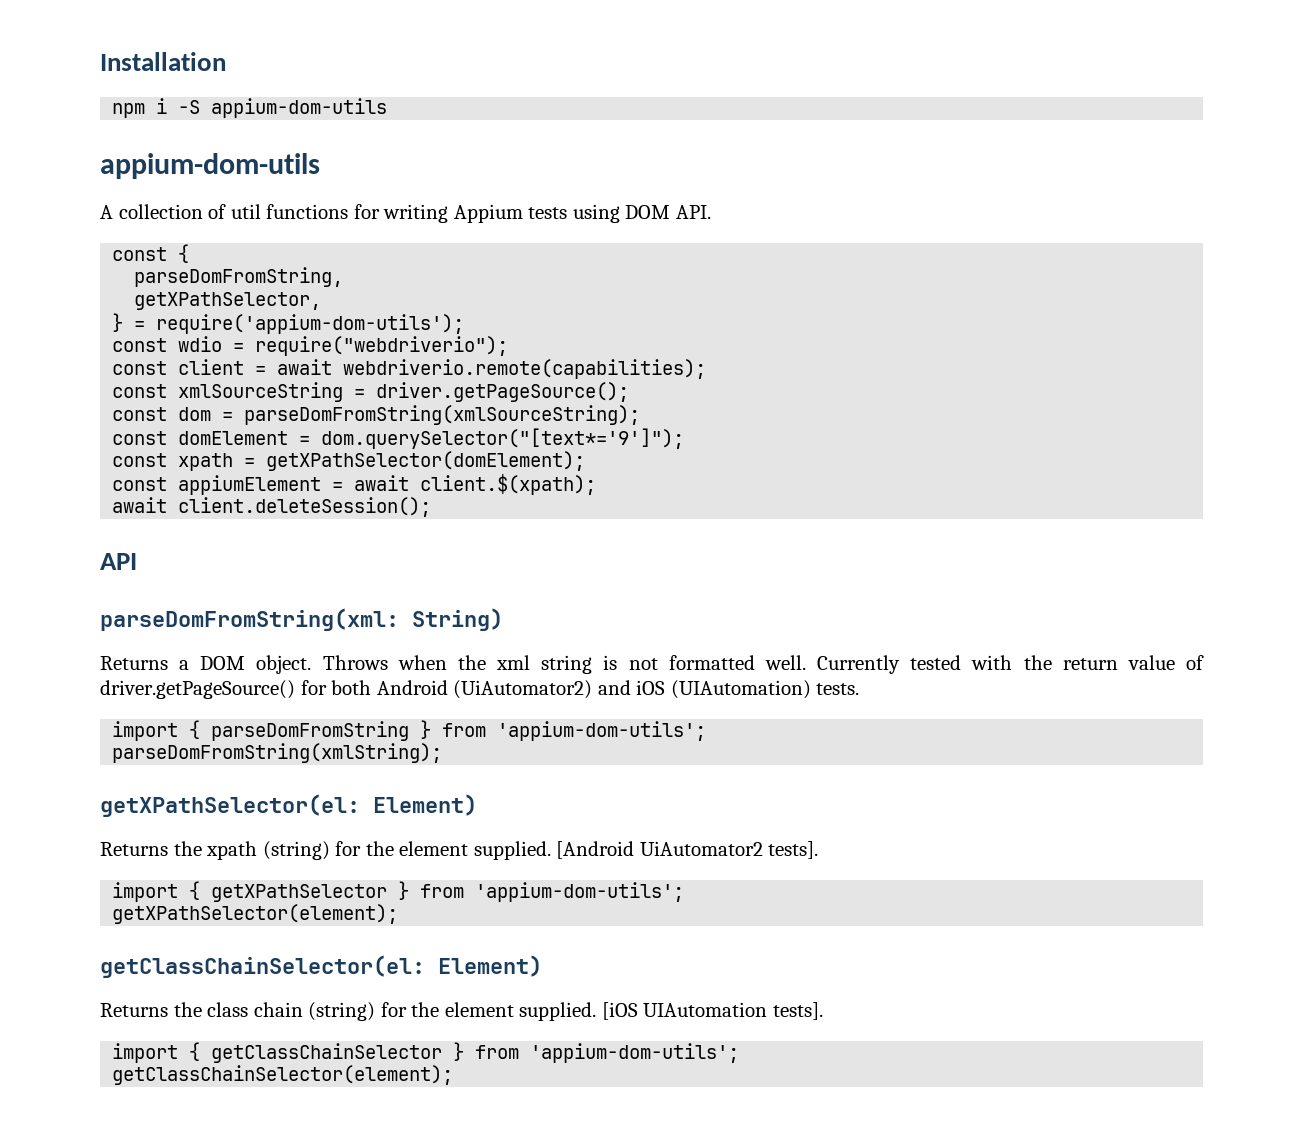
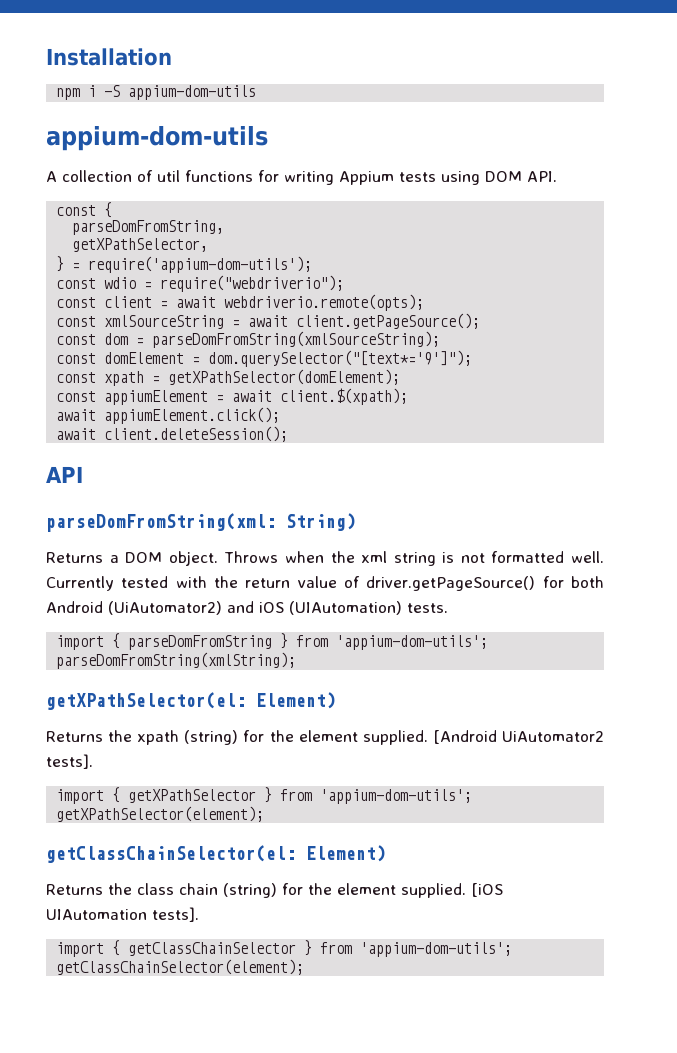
[343,359,707,379] webdriverio.remote(capabilities); -> [224,294,425,311] webdriverio.remote(opts);
[376,382,630,402] driver.getPageSource(); -> [248,313,481,329] await client.getPageSource();
(597, 484) none -> [56,407,281,424] // await appiumElement.click();

